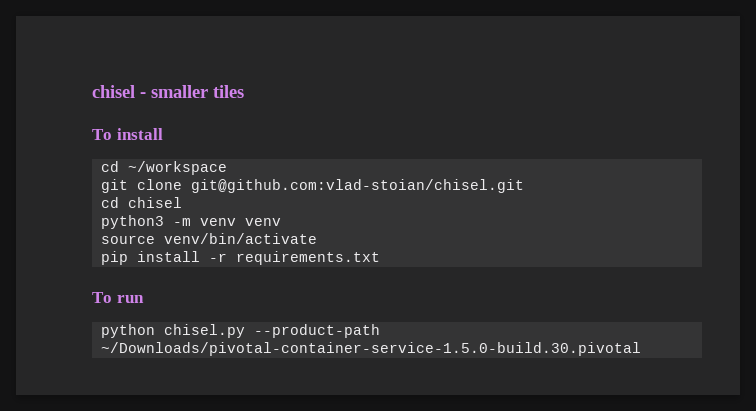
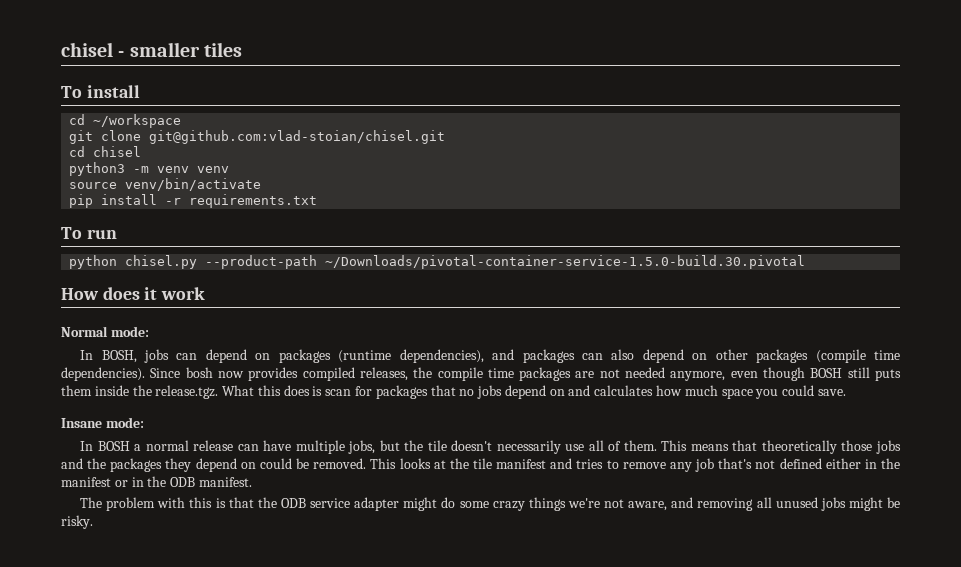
(641, 349) none -> [61,287,206,300] [61,326,149,337] [80,349,900,363] [61,367,901,381] [61,385,846,399] [61,417,144,428] [80,440,901,454] [61,458,901,472] [61,476,252,487] [80,497,901,511] [61,515,93,529] // How does it work // Normal mode: // In BOSH, jobs can depend on packages (runtime dependencies), and packages can also depend on other packages (compile time dependencies). Since bosh now provides compiled releases, the compile time packages are not needed anymore, even though BOSH still puts them inside the release.tgz. What this does is scan for packages that no jobs depend on and calculates how much space you could save. // Insane mode: // In BOSH a normal release can have multiple jobs, but the tile doesn't necessarily use all of them. This means that theoretically those jobs and the packages they depend on could be removed. This looks at the tile manifest and tries to remove any job that's not defined either in the manifest or in the ODB manifest. // The problem with this is that the ODB service adapter might do some crazy things we're not aware, and removing all unused jobs might be risky.

